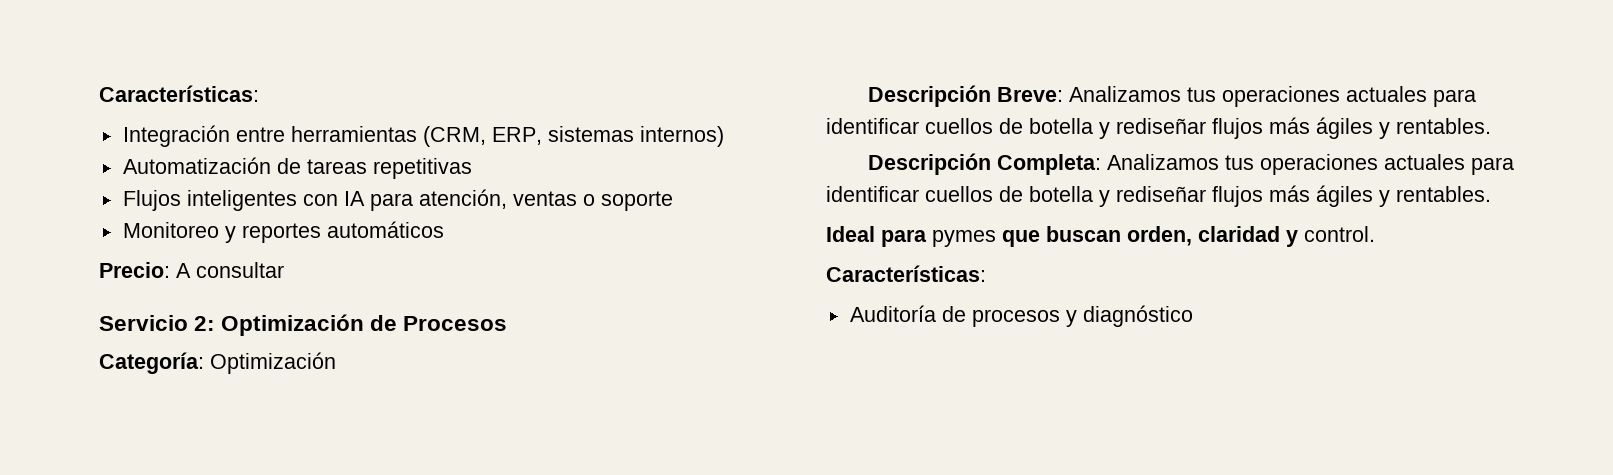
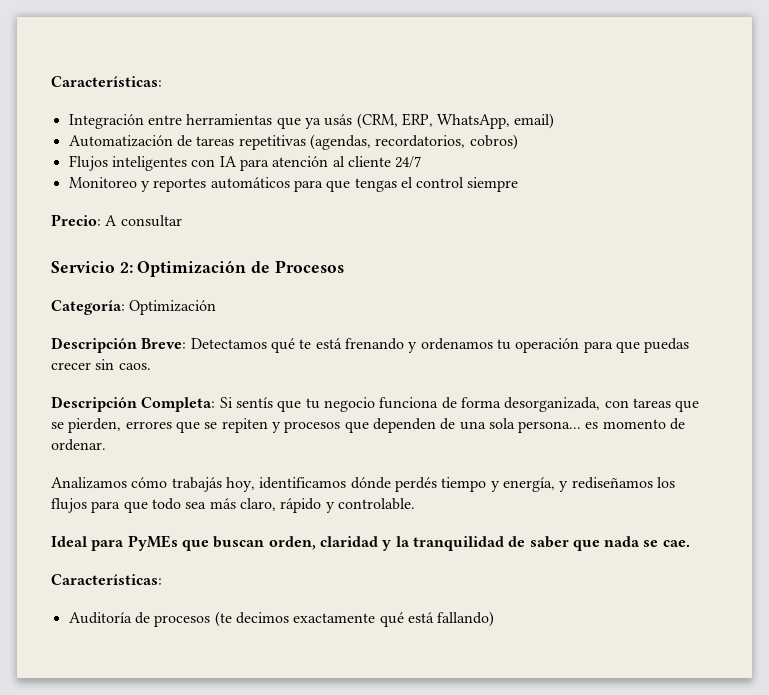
[422,126,724,147] (CRM, ERP, sistemas internos) -> [276,113,555,129] que ya usás (CRM, ERP, WhatsApp, email)
(472, 168) none -> [309,134,518,150] (agendas, recordatorios, cobros)
[418,189,673,211] atención, ventas o soporte -> [272,156,422,168] atención al cliente 24/7
(444, 229) none -> [293,177,519,192] para que tengas el control siempre
[1068,86,1476,107] [826,117,1491,139] [867,153,1514,175] [826,185,1491,207] Analizamos tus operaciones actuales para identificar cuellos de botella y rediseñar flujos más ágiles y rentables. // Descripción Completa: Analizamos tus operaciones actuales para identificar cuellos de botella y rediseñar flujos más ágiles y rentables. -> [190,338,690,353] [51,359,151,370] [51,396,700,412] [51,418,686,433] [51,439,106,451] [51,477,675,492] [51,498,415,513] Detectamos qué te está frenando y ordenamos tu operación para que puedas crecer sin caos. // Descripción Completa: Si sentís que tu negocio funciona de forma desorganizada, con tareas que se pierden, errores que se repiten y procesos que dependen de una sola persona... es momento de ordenar. // Analizamos cómo trabajás hoy, identificamos dónde perdés tiempo y energía, y rediseñamos los flujos para que todo sea más claro, rápido y controlable.
[932,230,996,247] pymes -> [127,535,178,551] PyMEs
[1304,226,1375,242] [826,265,986,282] [849,305,1193,327] control. // Características: // Auditoría de procesos y diagnóstico -> [395,536,690,551] [51,574,162,585] [68,611,495,627] la tranquilidad de saber que nada se cae. // Características: // Auditoría de procesos (te decimos exactamente qué está fallando)

